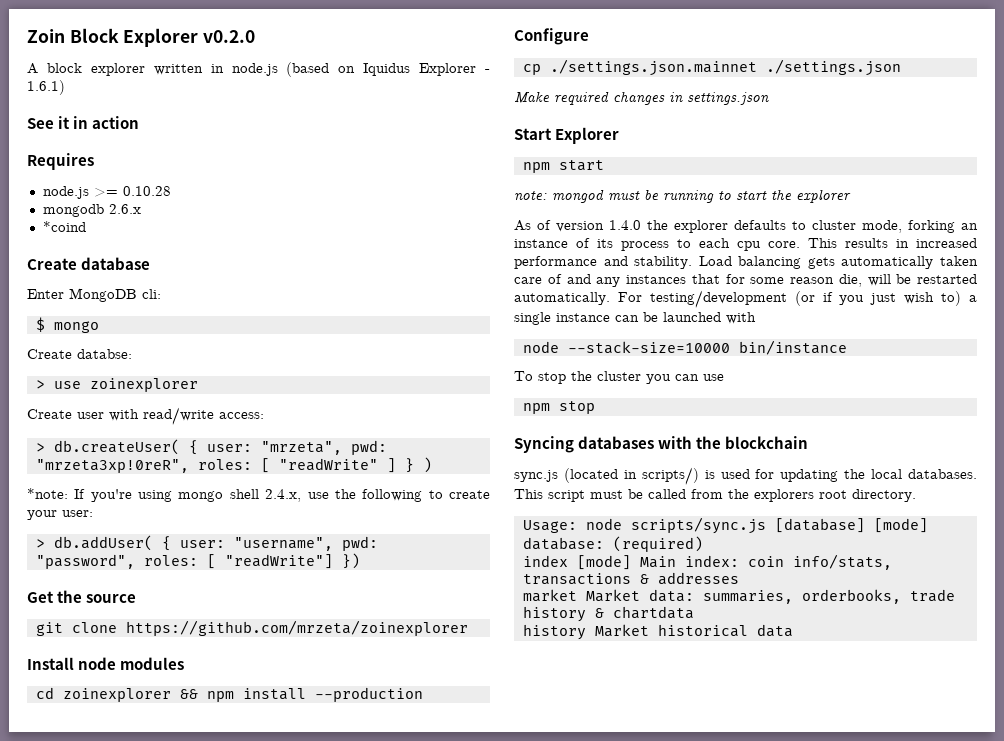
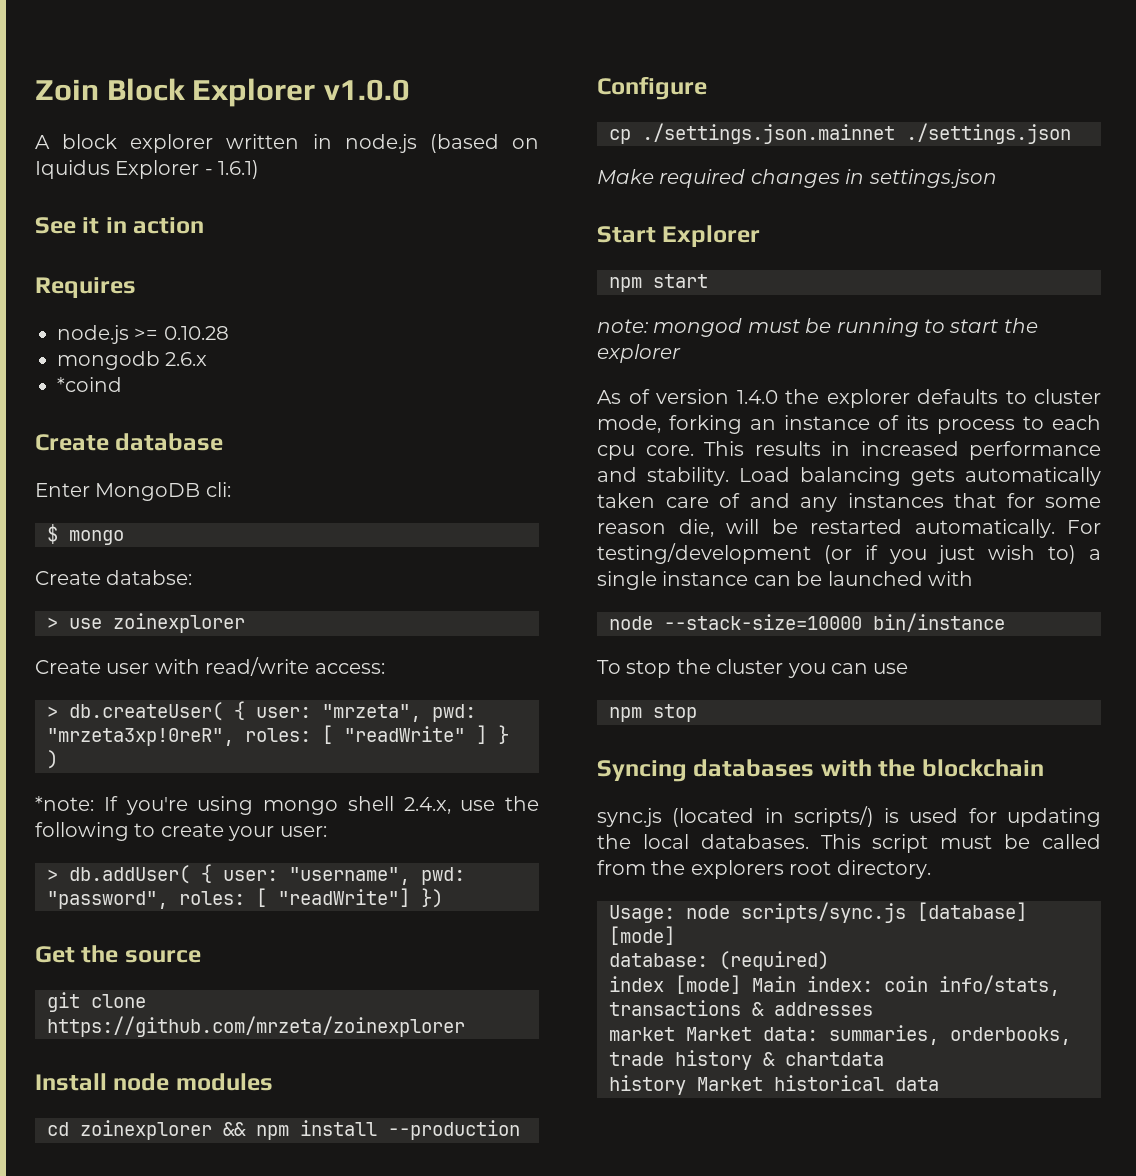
[203,30,256,43] v0.2.0 -> [323,79,410,101] v1.0.0

